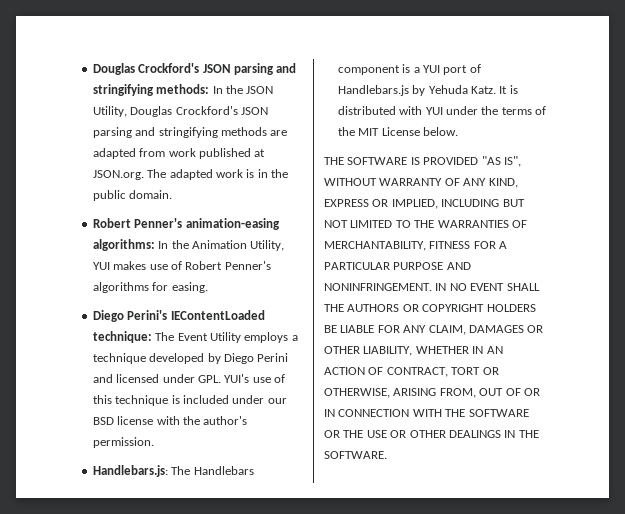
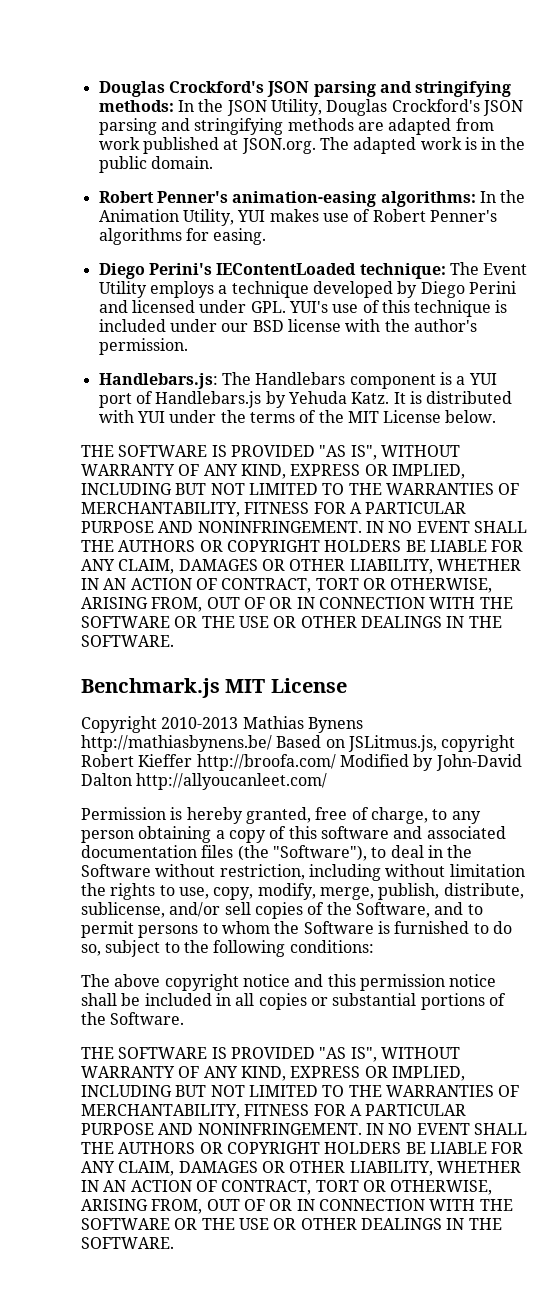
(387, 455) none -> [81,678,347,698] [81,716,363,733] [81,735,516,752] [81,754,522,771] [81,773,328,790] [81,807,481,824] [81,826,506,843] [81,845,473,861] [81,864,525,881] [81,883,524,900] [81,902,483,919] [81,921,512,938] [81,940,374,957] [81,974,497,991] [81,993,506,1010] [81,1012,185,1025] [81,1047,460,1062] [81,1066,465,1081] [81,1085,520,1097] [81,1104,467,1119] [81,1123,527,1135] [81,1142,524,1154] [81,1161,521,1176] [81,1180,493,1195] [81,1199,513,1214] [81,1218,502,1230] [81,1237,174,1249] // Benchmark.js MIT License // Copyright 2010-2013 Mathias Bynens http://mathiasbynens.be/ Based on JSLitmus.js, copyright Robert Kieffer http://broofa.com/ Modified by John-David Dalton http://allyoucanleet.com/ // Permission is hereby granted, free of charge, to any person obtaining a copy of this software and associated documentation files (the "Software"), to deal in the Software without restriction, including without limitation the rights to use, copy, modify, merge, publish, distribute, sublicense, and/or sell copies of the Software, and to permit persons to whom the Software is furnished to do so, subject to the following conditions: // The above copyright notice and this permission notice shall be included in all copies or substantial portions of the Software. // THE SOFTWARE IS PROVIDED "AS IS", WITHOUT WARRANTY OF ANY KIND, EXPRESS OR IMPLIED, INCLUDING BUT NOT LIMITED TO THE WARRANTIES OF MERCHANTABILITY, FITNESS FOR A PARTICULAR PURPOSE AND NONINFRINGEMENT. IN NO EVENT SHALL THE AUTHORS OR COPYRIGHT HOLDERS BE LIABLE FOR ANY CLAIM, DAMAGES OR OTHER LIABILITY, WHETHER IN AN ACTION OF CONTRACT, TORT OR OTHERWISE, ARISING FROM, OUT OF OR IN CONNECTION WITH THE SOFTWARE OR THE USE OR OTHER DEALINGS IN THE SOFTWARE.

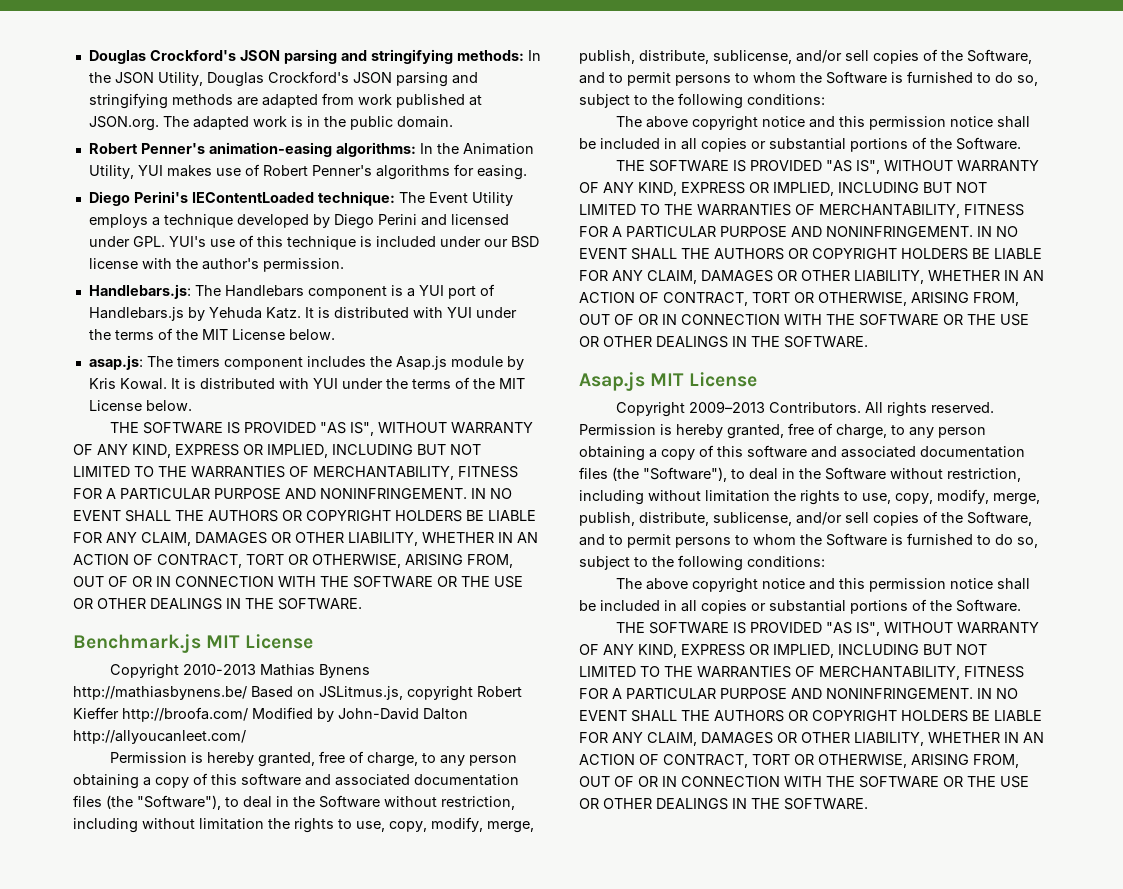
(497, 416) none -> [88,355,524,370] [88,377,525,390] [88,400,192,411] // asap.js: The timers component includes the Asap.js module by Kris Kowal. It is distributed with YUI under the terms of the MIT License below.
(174, 1243) none -> [579,372,757,391] [615,401,994,417] [579,423,986,439] [579,445,1025,461] [579,467,1021,482] [579,489,1040,505] [579,511,1032,526] [579,533,1038,548] [579,555,825,571] [615,578,1030,593] [579,599,1021,614] [615,622,1039,636] [579,644,987,658] [579,666,1024,680] [579,688,1018,700] [579,710,1042,722] [579,732,1044,746] [579,754,1019,768] [579,776,1029,788] [579,798,868,810] // Asap.js MIT License // Copyright 2009–2013 Contributors. All rights reserved. Permission is hereby granted, free of charge, to any person obtaining a copy of this software and associated documentation files (the "Software"), to deal in the Software without restriction, including without limitation the rights to use, copy, modify, merge, publish, distribute, sublicense, and/or sell copies of the Software, and to permit persons to whom the Software is furnished to do so, subject to the following conditions: // The above copyright notice and this permission notice shall be included in all copies or substantial portions of the Software. // THE SOFTWARE IS PROVIDED "AS IS", WITHOUT WARRANTY OF ANY KIND, EXPRESS OR IMPLIED, INCLUDING BUT NOT LIMITED TO THE WARRANTIES OF MERCHANTABILITY, FITNESS FOR A PARTICULAR PURPOSE AND NONINFRINGEMENT. IN NO EVENT SHALL THE AUTHORS OR COPYRIGHT HOLDERS BE LIABLE FOR ANY CLAIM, DAMAGES OR OTHER LIABILITY, WHETHER IN AN ACTION OF CONTRACT, TORT OR OTHERWISE, ARISING FROM, OUT OF OR IN CONNECTION WITH THE SOFTWARE OR THE USE OR OTHER DEALINGS IN THE SOFTWARE.

